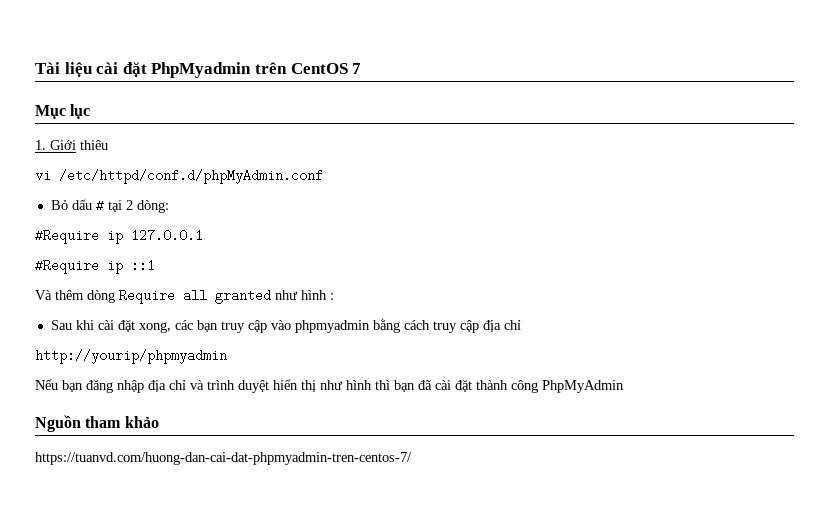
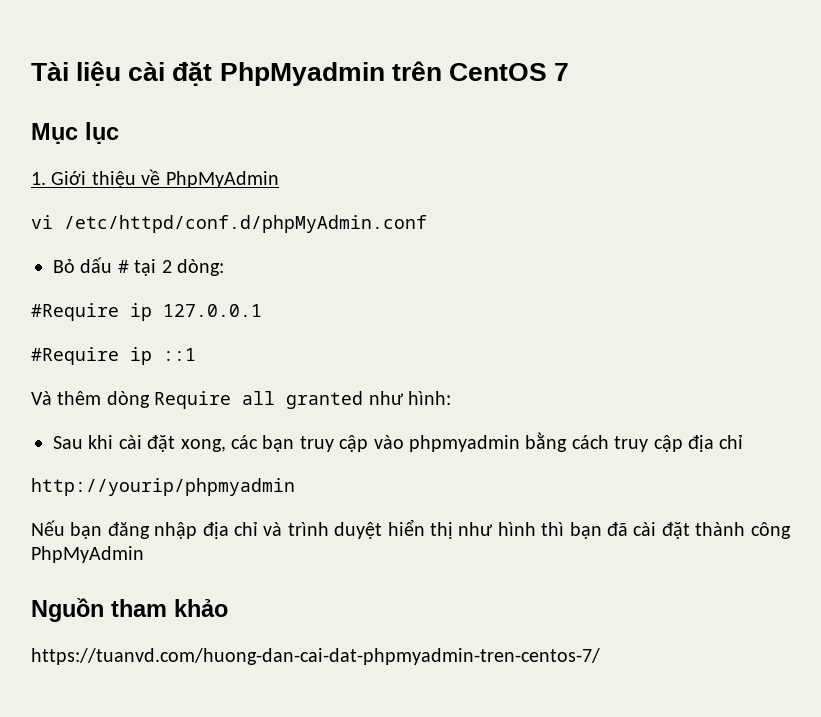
[80,140,108,150] thiêu -> [91,169,279,188] thiệu về PhpMyAdmin
[301,290,334,300] hình : -> [408,391,451,405] hình:

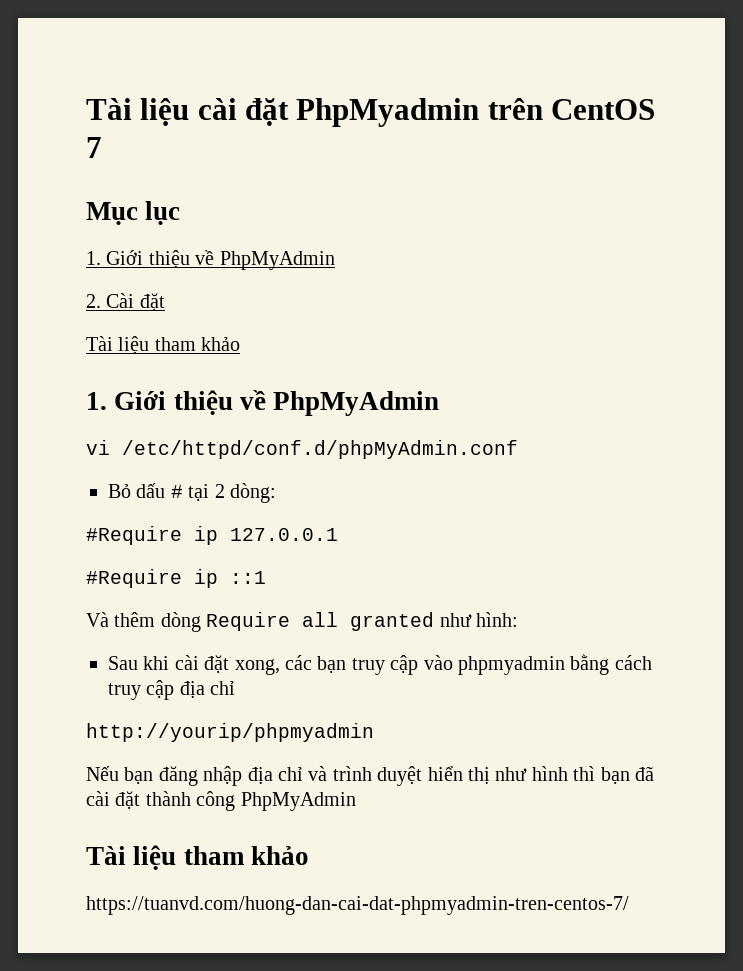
(279, 179) none -> [86,293,165,311] [86,336,241,354] [86,390,440,416] // 2. Cài đặt // Tài liệu tham khảo // 1. Giới thiệu về PhpMyAdmin
[31,598,104,622] Nguồn -> [86,845,177,870] Tài liệu

